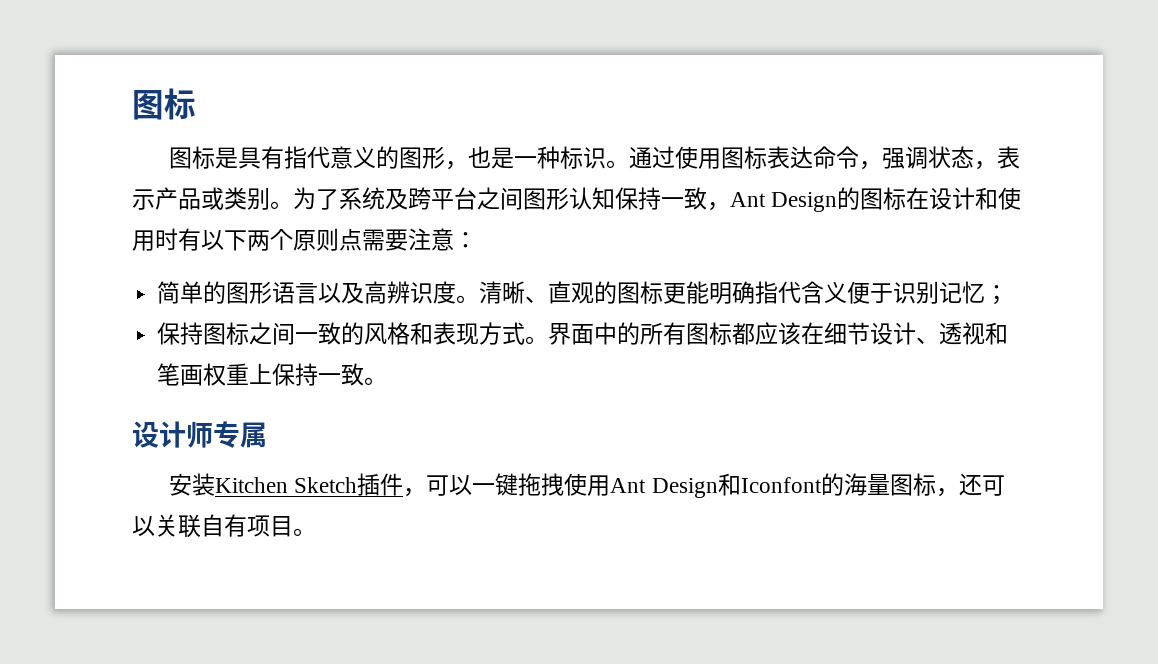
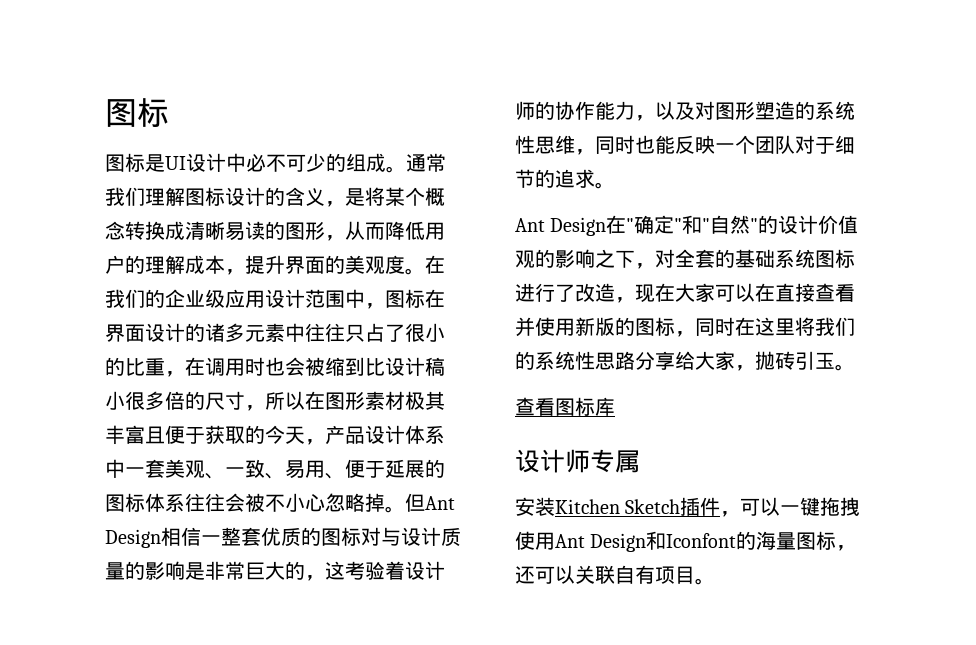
[238,146,1021,170] [132,187,1022,212] [132,228,477,251] [157,281,1009,305] [157,322,1009,345] [157,363,388,386] 具有指代意义的图形，也是一种标识。通过使用图标表达命令，强调状态，表示产品或类别。为了系统及跨平台之间图形认知保持一致，Ant Design的图标在设计和使用时有以下两个原则点需要注意： // 简单的图形语言以及高辨识度。清晰、直观的图标更能明确指代含义便于识别记忆； // 保持图标之间一致的风格和表现方式。界面中的所有图标都应该在细节设计、透视和笔画权重上保持一致。 -> [165,153,446,173] [105,187,445,207] [105,221,445,241] [105,255,445,275] [105,289,445,309] [105,323,445,342] [105,357,445,377] [105,391,445,411] [105,425,445,445] [105,459,445,479] [105,493,455,513] [105,527,461,548] [105,561,445,581] [515,101,855,121] [515,135,855,155] [515,169,615,189] [515,215,859,236] [515,249,855,269] [515,283,855,303] [515,317,855,337] [515,351,855,371] [515,397,615,416] UI设计中必不可少的组成。通常我们理解图标设计的含义，是将某个概念转换成清晰易读的图形，从而降低用户的理解成本，提升界面的美观度。在我们的企业级应用设计范围中，图标在界面设计的诸多元素中往往只占了很小的比重，在调用时也会被缩到比设计稿小很多倍的尺寸，所以在图形素材极其丰富且便于获取的今天，产品设计体系中一套美观、一致、易用、便于延展的图标体系往往会被不小心忽略掉。但Ant Design相信一整套优质的图标对与设计质量的影响是非常巨大的，这考验着设计师的协作能力，以及对图形塑造的系统性思维，同时也能反映一个团队对于细节的追求。 // Ant Design在"确定"和"自然"的设计价值观的影响之下，对全套的基础系统图标进行了改造，现在大家可以在直接查看并使用新版的图标，同时在这里将我们的系统性思路分享给大家，抛砖引玉。 // 查看图标库

